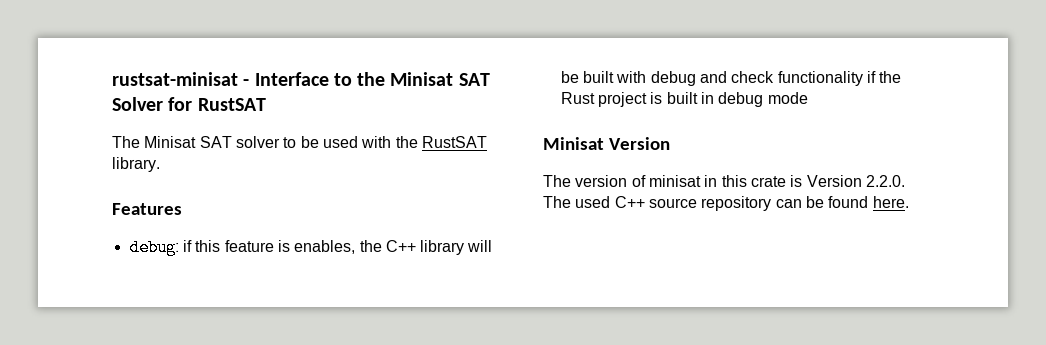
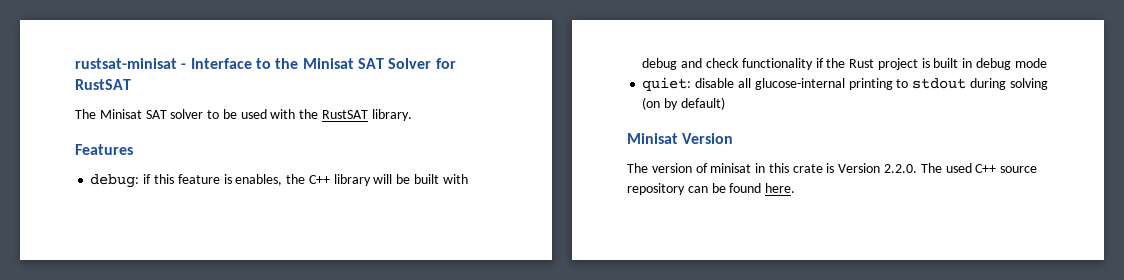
(808, 98) none -> [642,77,1048,91] [642,97,725,110] // quiet: disable all glucose-internal printing to stdout during solving (on by default)

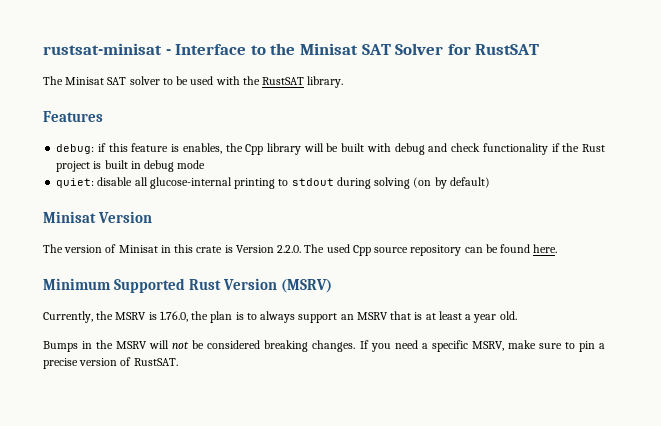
[308,175,330,184] C++ -> [245,144,264,155] Cpp
[710,163,752,173] minisat -> [118,245,158,253] Minisat
[975,164,997,173] C++ -> [352,245,371,256] Cpp
(796, 188) none -> [43,278,333,293] [43,311,517,323] [43,340,605,352] [43,357,178,369] // Minimum Supported Rust Version (MSRV) // Currently, the MSRV is 1.76.0, the plan is to always support an MSRV that is at least a year old. // Bumps in the MSRV will not be considered breaking changes. If you need a specific MSRV, make sure to pin a precise version of RustSAT.

